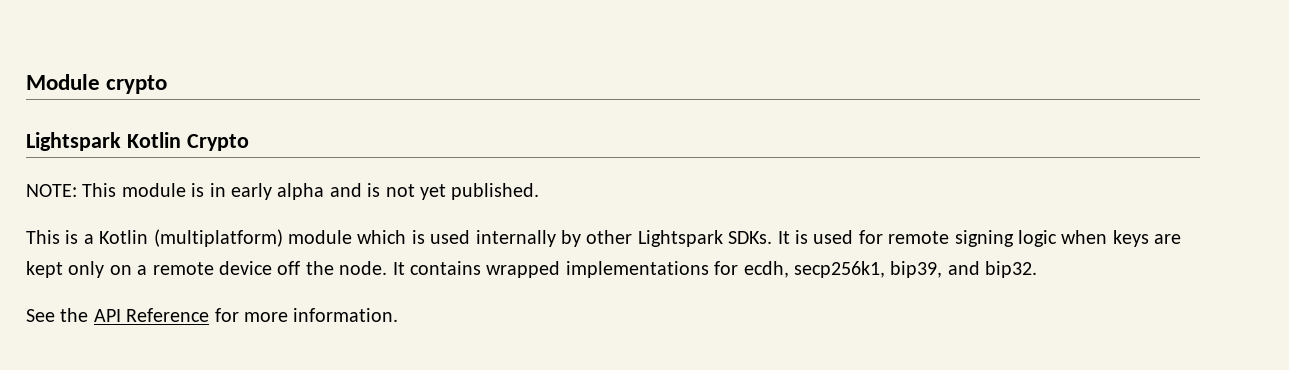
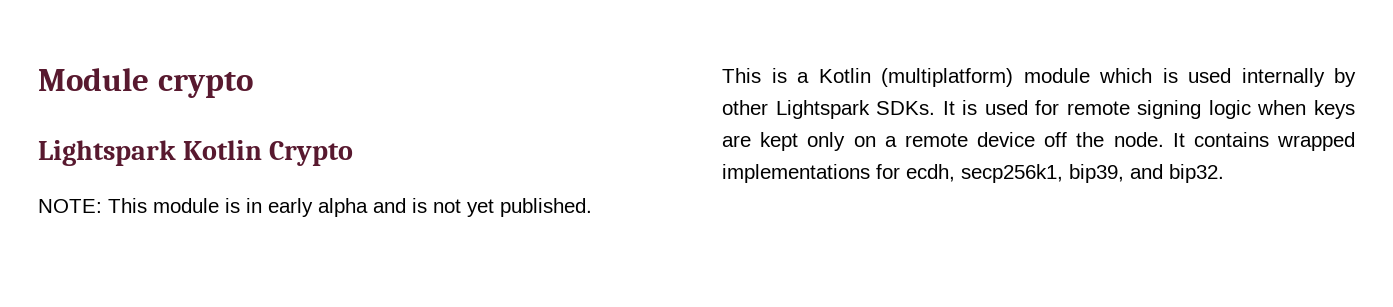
[26,308,399,322] // See the API Reference for more information. -> (1224, 173) none

